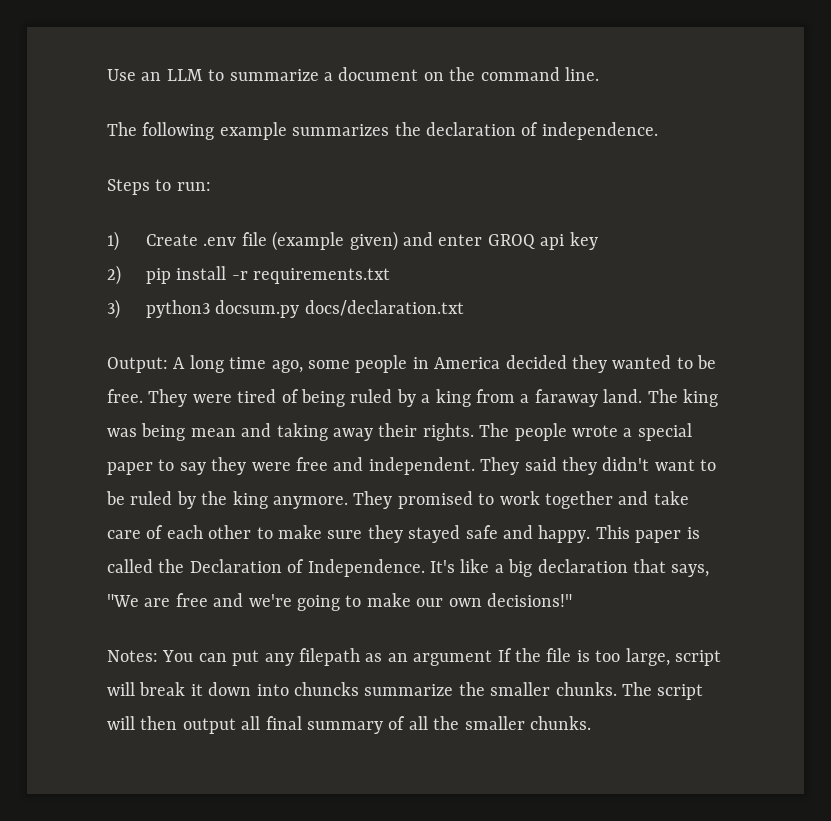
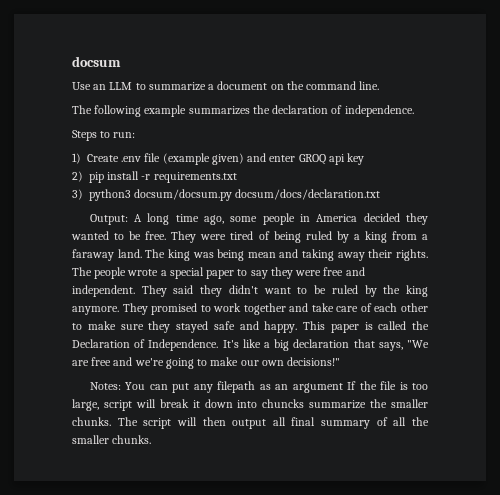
(107, 75) none -> [72,56,121,67] docsum //
[215,300,464,318] docsum.py docs/declaration.txt -> [134,189,381,201] docsum/docsum.py docsum/docs/declaration.txt

